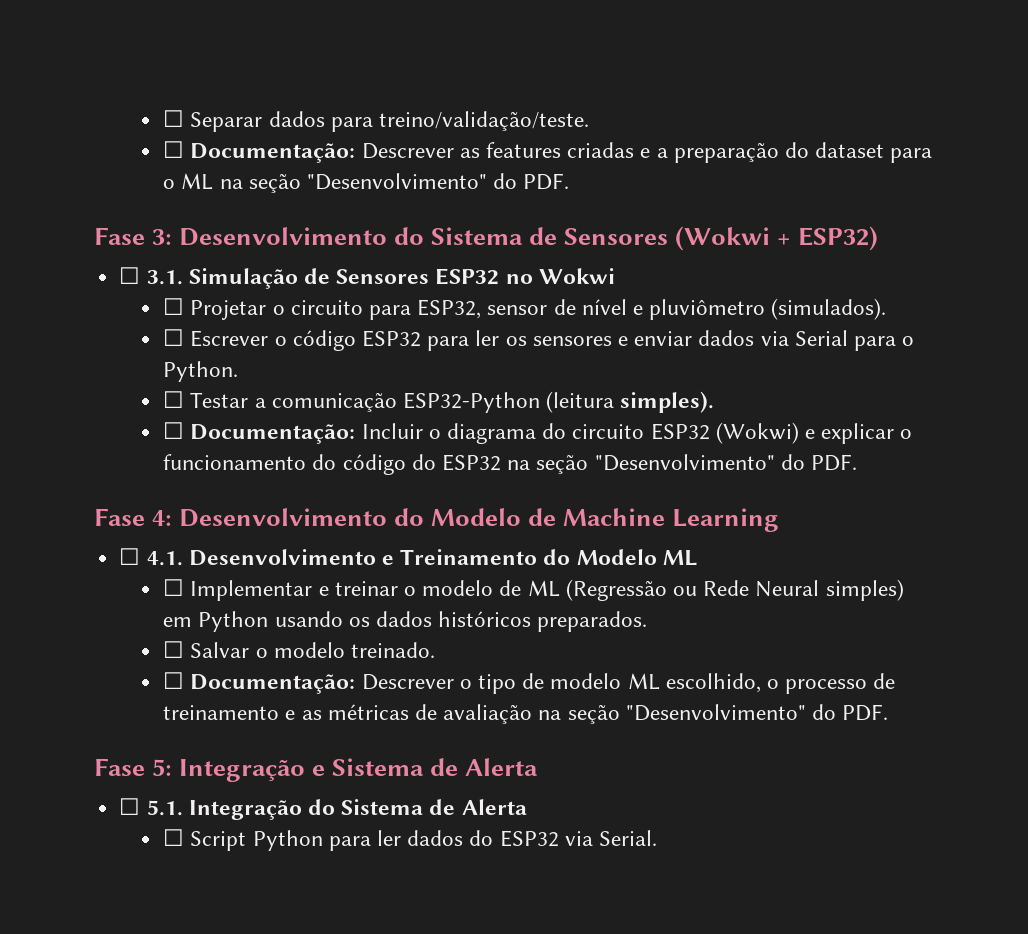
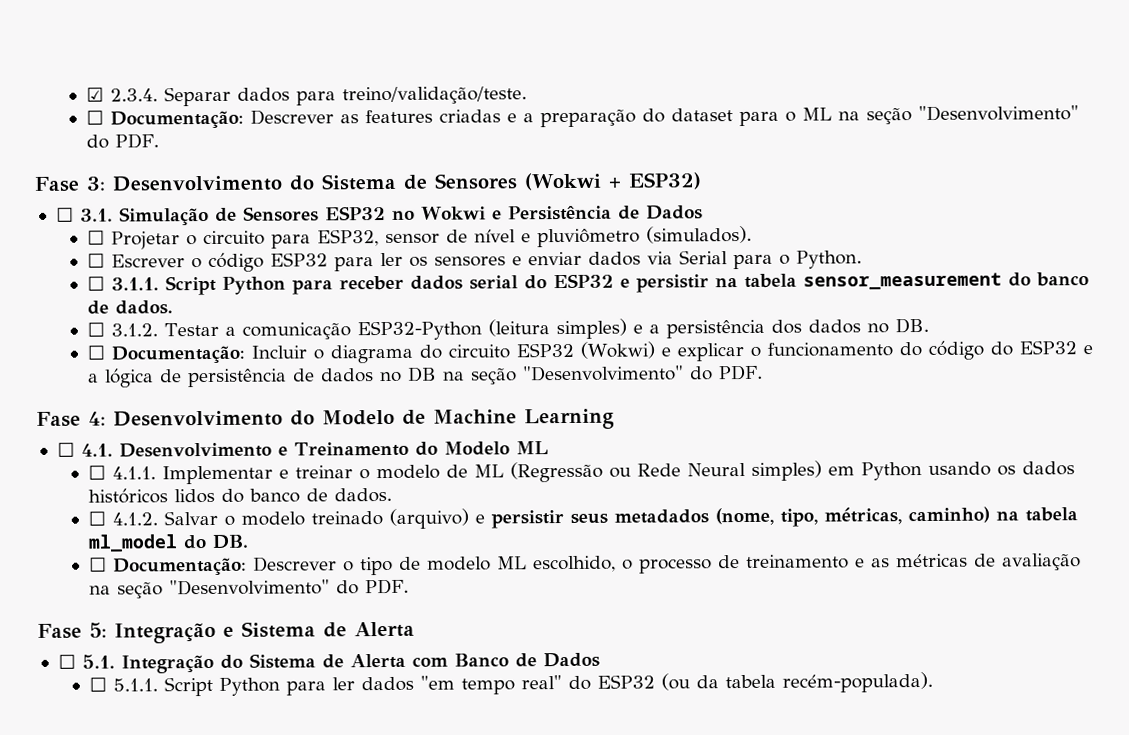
[163,110,185,127] ☐ -> [85,87,158,102] ☑ 2.3.4.
(615, 276) none -> [491,205,703,221] e Persistência de Dados
(185, 399) none -> [110,272,1089,296] [86,300,173,315] [86,322,158,337] 3.1.1. Script Python para receber dados serial do ESP32 e persistir na tabela sensor_measurement do banco de dados. // ☐ 3.1.2.
[620,391,715,413] simples). -> [555,317,929,340] simples) e a persistência dos dados no DB.
(501, 462) none -> [1082,345,1093,355] [87,366,437,388] e a lógica de persistência de dados no DB
(185, 587) none -> [111,466,156,480] 4.1.1.
[537,611,648,632] [163,641,185,658] preparados. // ☐ -> [173,487,392,504] [87,511,158,526] lidos do banco de dados. // ☐ 4.1.2.
[350,642,435,658] treinado. -> [310,506,1078,529] [87,534,249,552] treinado (arquivo) e persistir seus metadados (nome, tipo, métricas, caminho) na tabela ml_model do DB.
[163,829,185,846] // ☐ -> [411,652,600,668] [88,677,158,692] com Banco de Dados // ☐ 5.1.1.
[469,830,658,847] do ESP32 via Serial. -> [419,671,933,695] "em tempo real" do ESP32 (ou da tabela recém-populada).

